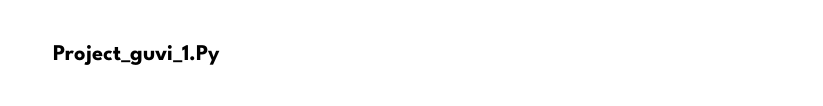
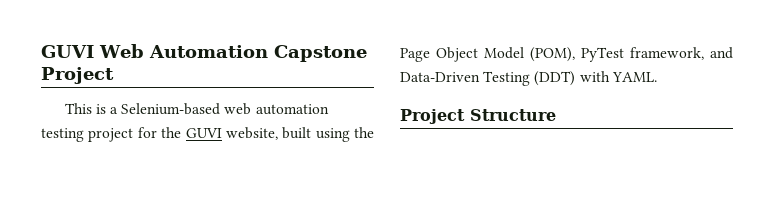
[53,45,220,65] Project_guvi_1.Py -> [41,44,367,62] [41,67,114,84] [64,103,329,115] [41,127,374,142] [400,47,733,62] [400,71,657,86] [400,109,556,124] GUVI Web Automation Capstone Project // This is a Selenium-based web automation testing project for the GUVI website, built using the Page Object Model (POM), PyTest framework, and Data-Driven Testing (DDT) with YAML. // Project Structure

